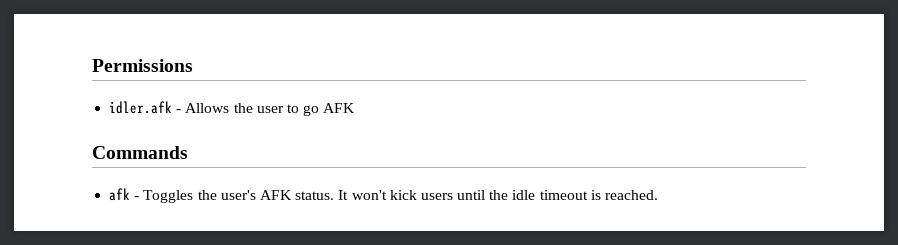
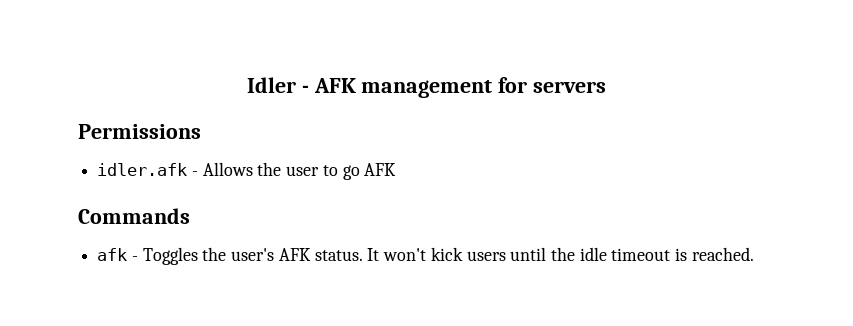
(92, 65) none -> [246,77,607,98] Idler - AFK management for servers //

